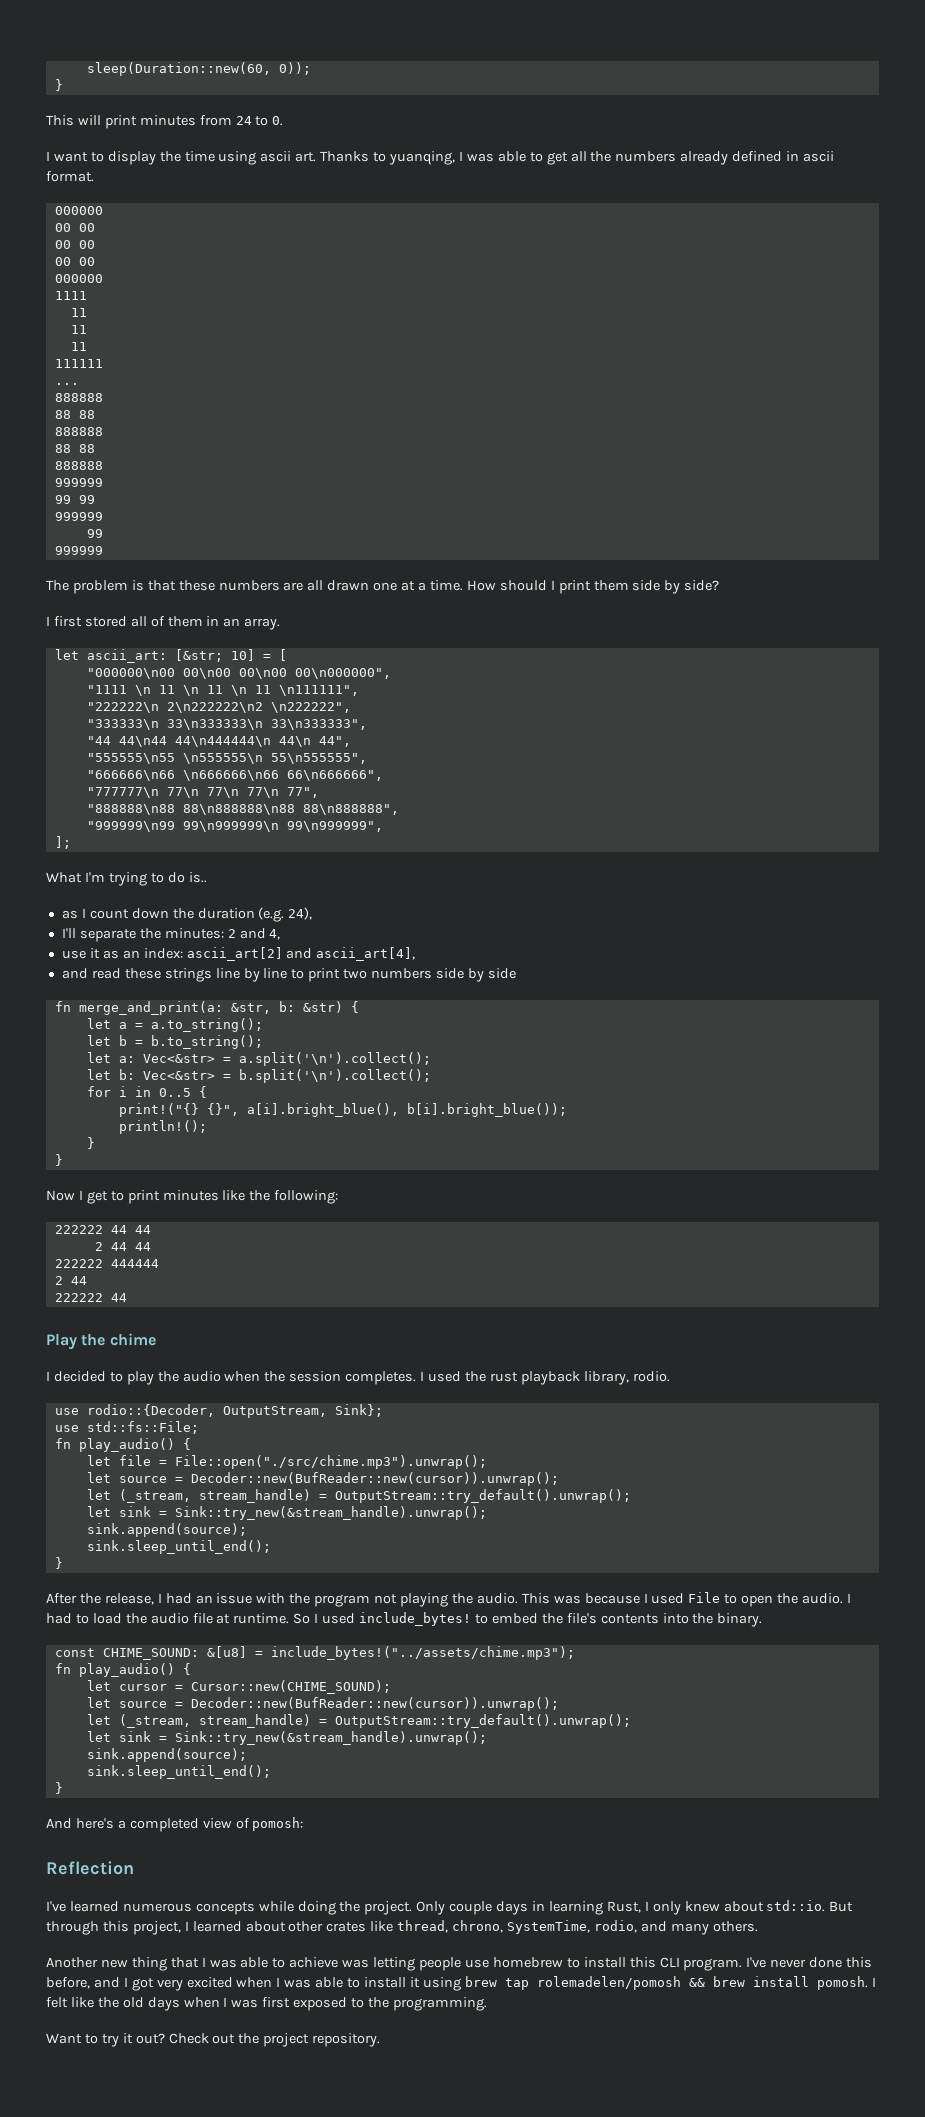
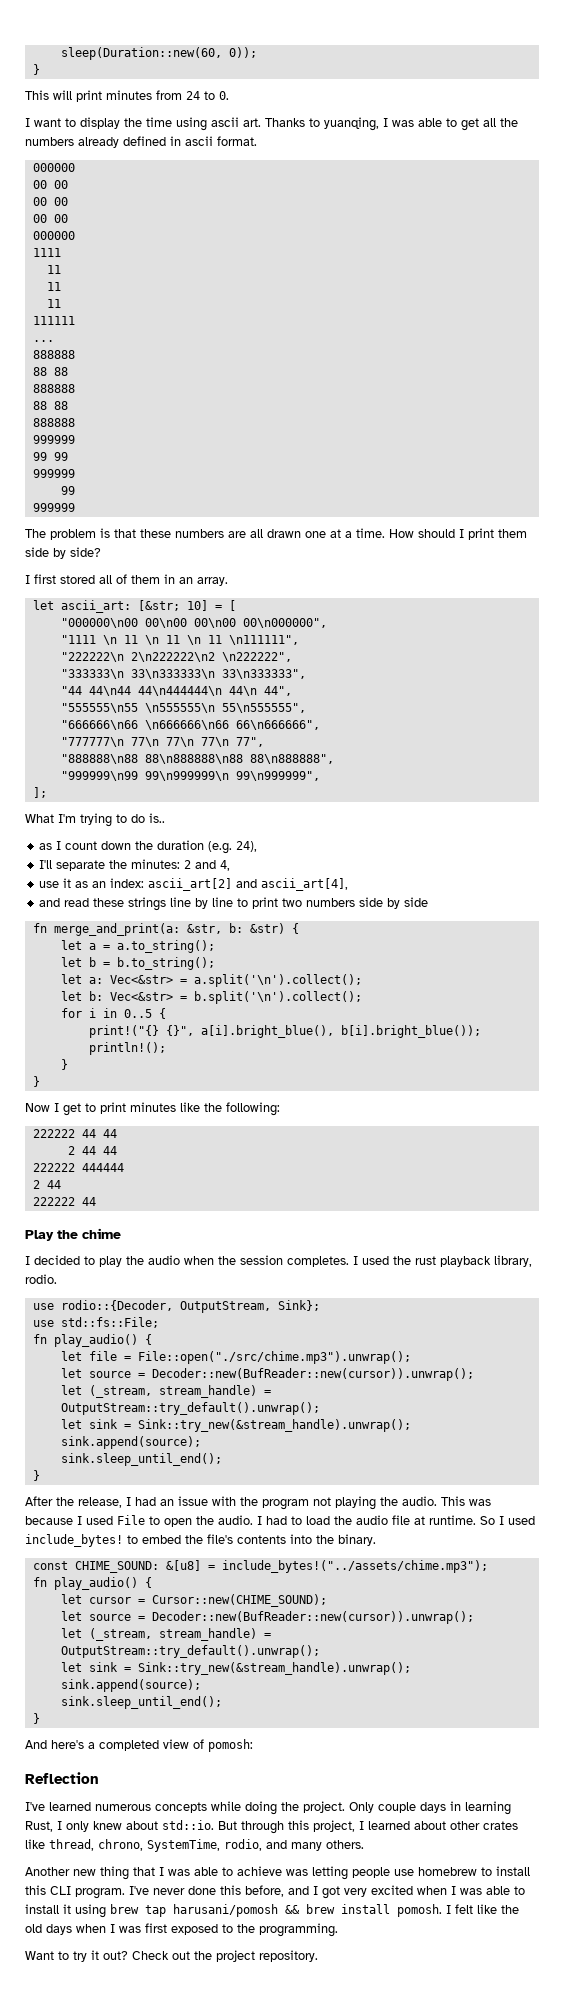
[536,1976,681,1990] rolemadelen/pomosh -> [173,1904,278,1917] harusani/pomosh

